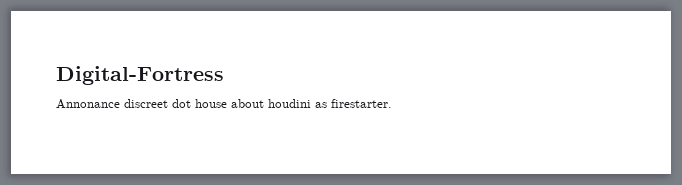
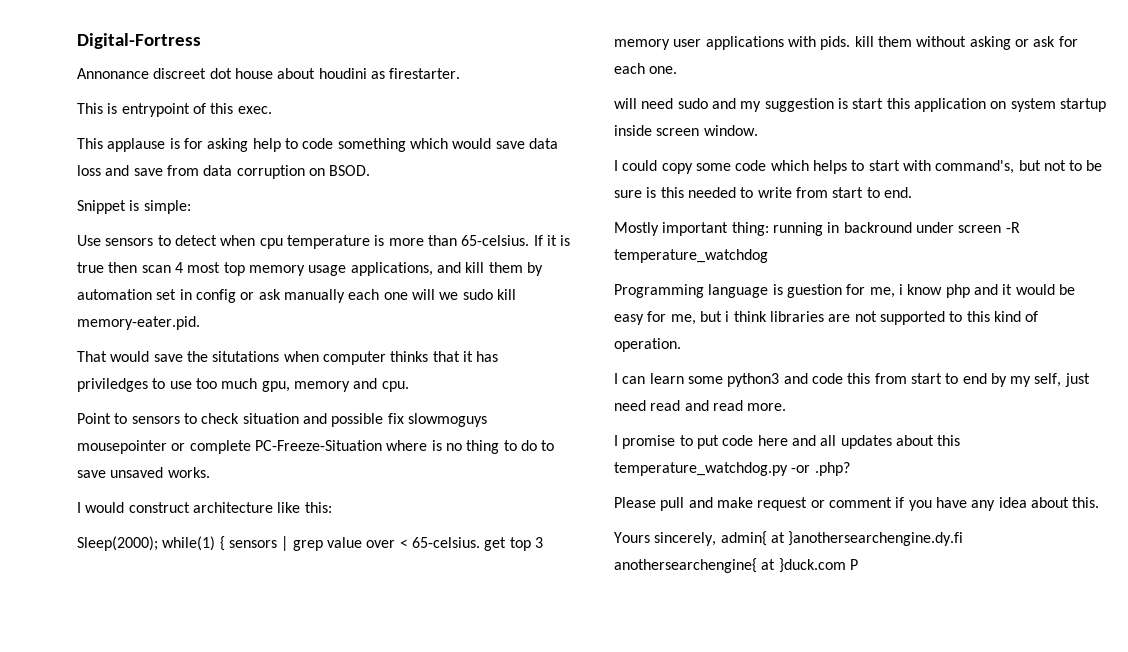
(392, 103) none -> [77,103,272,117] [77,138,558,152] [77,165,371,179] [77,200,191,214] [77,235,571,249] [77,262,543,276] [77,289,516,303] [77,316,200,330] [77,351,499,365] [77,378,409,392] [77,413,487,427] [77,440,555,454] [77,467,210,478] [77,502,332,513] [77,536,543,551] [614,36,1078,50] [614,63,678,74] [614,98,1106,112] [614,125,758,136] [614,160,1103,174] [614,187,912,198] [614,222,1020,236] [614,249,768,263] [614,284,1075,298] [614,311,1039,325] [614,338,681,352] [614,373,1090,387] [614,400,787,411] [614,435,961,449] [614,462,850,476] [614,497,1100,511] [614,531,964,546] [614,558,858,573] // This is entrypoint of this exec. // This applause is for asking help to code something which would save data loss and save from data corruption on BSOD. // Snippet is simple: // Use sensors to detect when cpu temperature is more than 65-celsius. If it is true then scan 4 most top memory usage applications, and kill them by automation set in config or ask manually each one will we sudo kill memory-eater.pid. // That would save the situtations when computer thinks that it has priviledges to use too much gpu, memory and cpu. // Point to sensors to check situation and possible fix slowmoguys mousepointer or complete PC-Freeze-Situation where is no thing to do to save unsaved works. // I would construct architecture like this: // Sleep(2000); while(1) { sensors | grep value over < 65-celsius. get top 3 memory user applications with pids. kill them without asking or ask for each one. // will need sudo and my suggestion is start this application on system startup inside screen window. // I could copy some code which helps to start with command's, but not to be sure is this needed to write from start to end. // Mostly important thing: running in backround under screen -R temperature_watchdog // Programming language is guestion for me, i know php and it would be easy for me, but i think libraries are not supported to this kind of operation. // I can learn some python3 and code this from start to end by my self, just need read and read more. // I promise to put code here and all updates about this temperature_watchdog.py -or .php? // Please pull and make request or comment if you have any idea about this. // Yours sincerely, admin{ at }anothersearchengine.dy.fi anothersearchengine{ at }duck.com P

